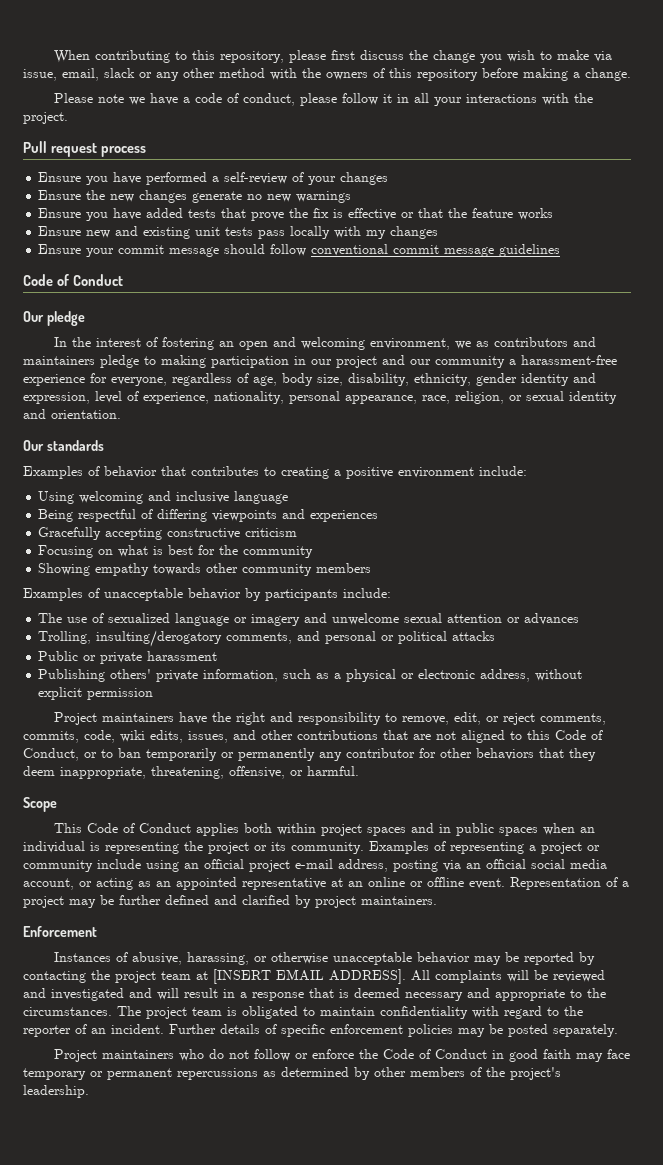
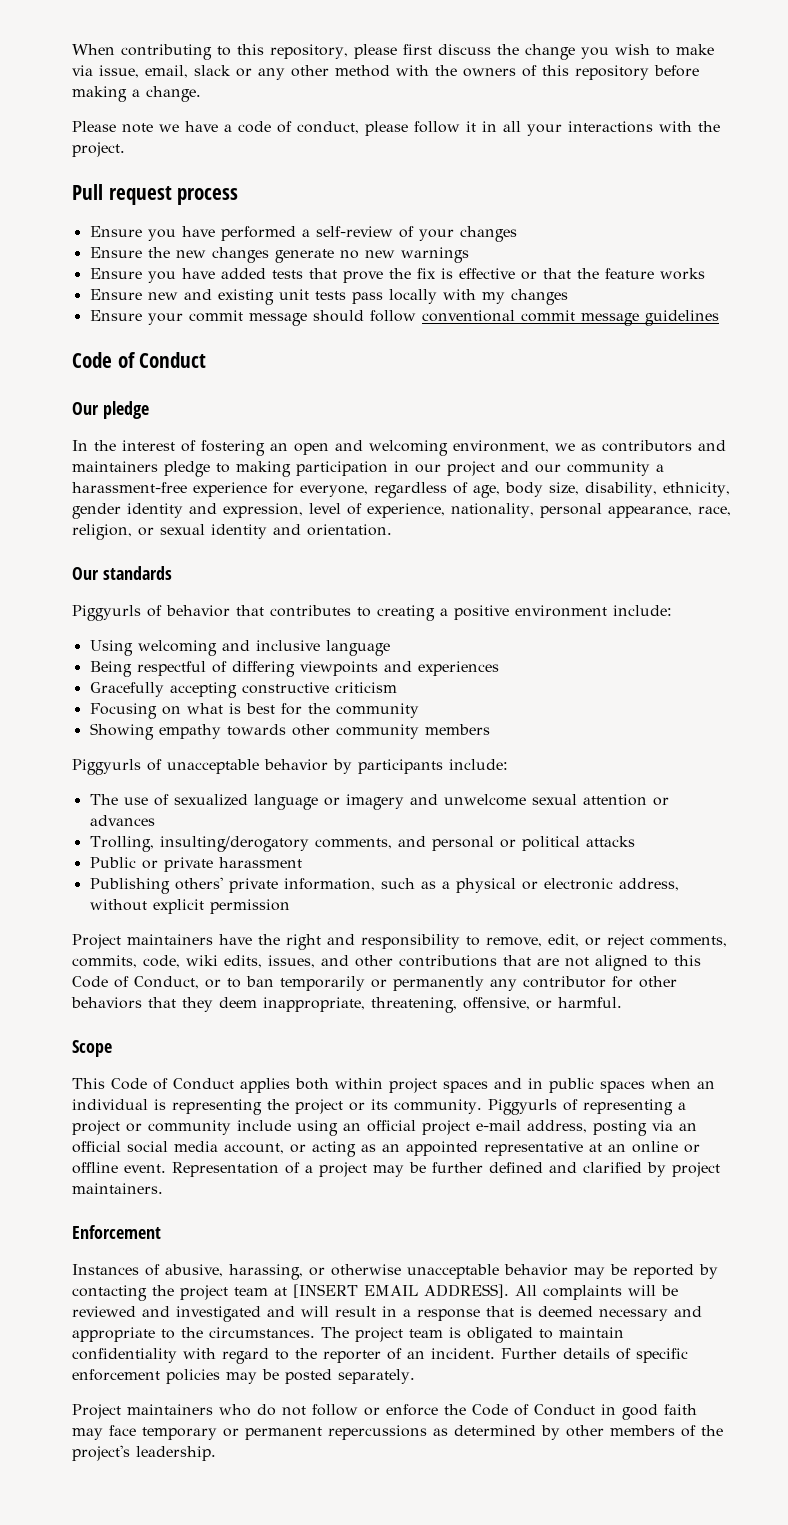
[23,466,83,479] Examples -> [72,605,141,621] Piggyurls
[23,588,83,601] Examples -> [72,759,141,775] Piggyurls
[369,841,429,854] Examples -> [487,1099,557,1115] Piggyurls

